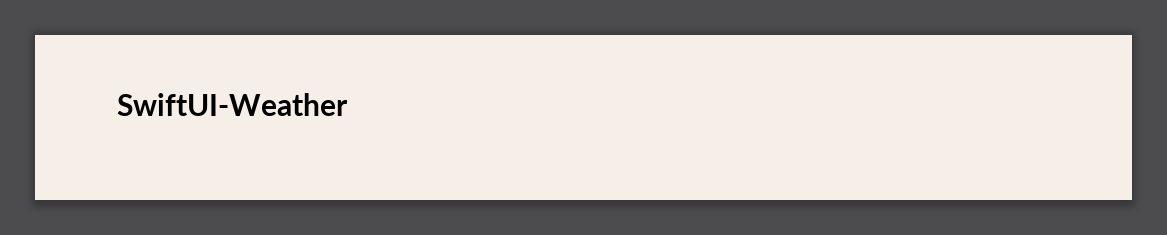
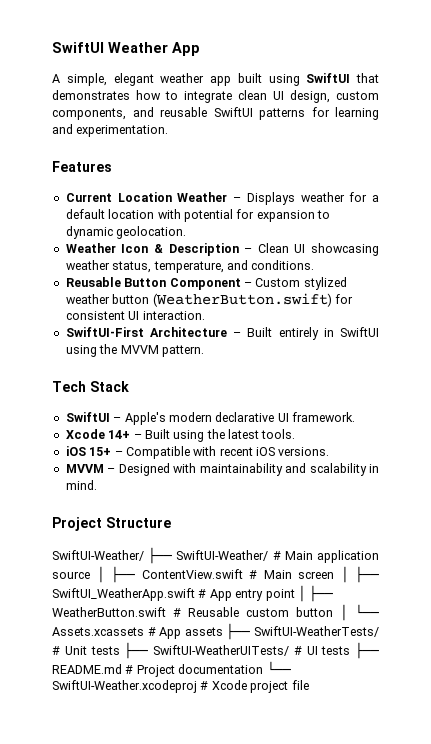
[117,93,348,116] SwiftUI-Weather -> [52,42,200,56] [52,73,379,86] [52,90,379,103] [52,107,379,120] [52,124,169,137] [52,161,112,172] [65,192,379,205] [65,209,330,222] [65,226,187,239] [65,243,379,256] [65,260,315,273] [65,277,347,290] [65,293,353,307] [65,311,205,320] [65,327,379,340] [65,344,204,357] [52,381,129,392] [65,412,355,425] [65,429,296,442] [65,446,330,459] [65,463,379,476] [65,480,97,490] [52,517,171,531] [52,547,379,564] [52,566,379,583] [52,585,334,602] [52,604,379,621] [52,623,379,640] [52,642,379,659] [52,661,291,677] [52,680,309,693] SwiftUI Weather App // A simple, elegant weather app built using SwiftUI that demonstrates how to integrate clean UI design, custom components, and reusable SwiftUI patterns for learning and experimentation. // Features // Current Location Weather – Displays weather for a default location with potential for expansion to dynamic geolocation. // Weather Icon & Description – Clean UI showcasing weather status, temperature, and conditions. // Reusable Button Component – Custom stylized weather button (WeatherButton.swift) for consistent UI interaction. // SwiftUI-First Architecture – Built entirely in SwiftUI using the MVVM pattern. // Tech Stack // SwiftUI – Apple's modern declarative UI framework. // Xcode 14+ – Built using the latest tools. // iOS 15+ – Compatible with recent iOS versions. // MVVM – Designed with maintainability and scalability in mind. // Project Structure // SwiftUI-Weather/ ├── SwiftUI-Weather/ # Main application source │ ├── ContentView.swift # Main screen │ ├── SwiftUI_WeatherApp.swift # App entry point │ ├── WeatherButton.swift # Reusable custom button │ └── Assets.xcassets # App assets ├── SwiftUI-WeatherTests/ # Unit tests ├── SwiftUI-WeatherUITests/ # UI tests ├── README.md # Project documentation └── SwiftUI-Weather.xcodeproj # Xcode project file

